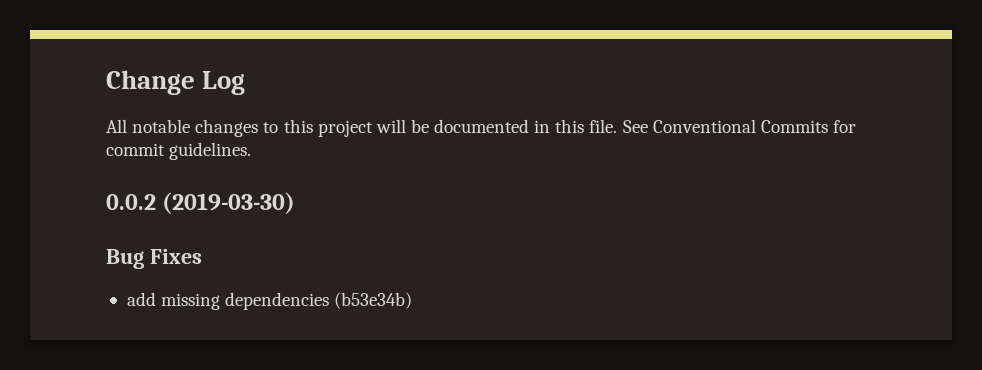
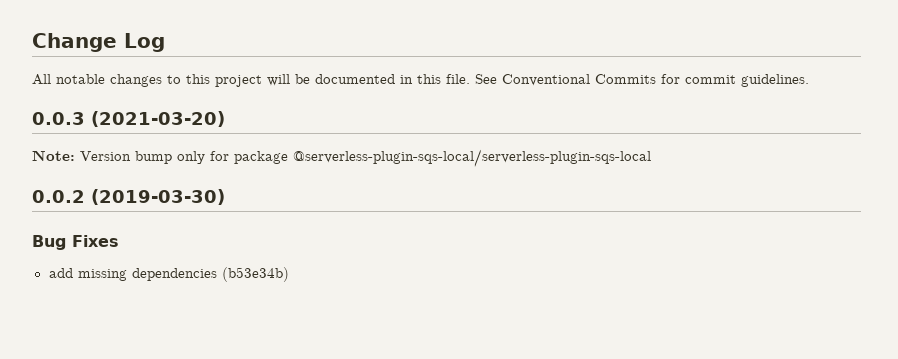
(252, 151) none -> [32,111,225,127] [32,149,651,167] // 0.0.3 (2021-03-20) // Note: Version bump only for package @serverless-plugin-sqs-local/serverless-plugin-sqs-local

